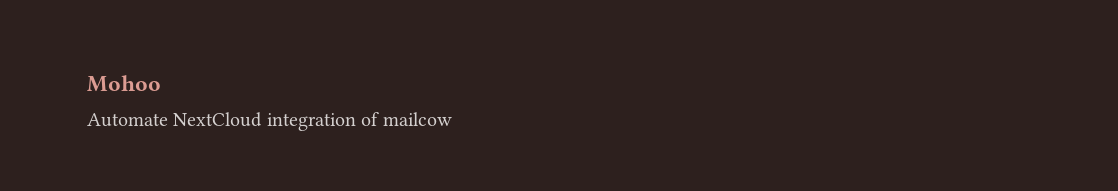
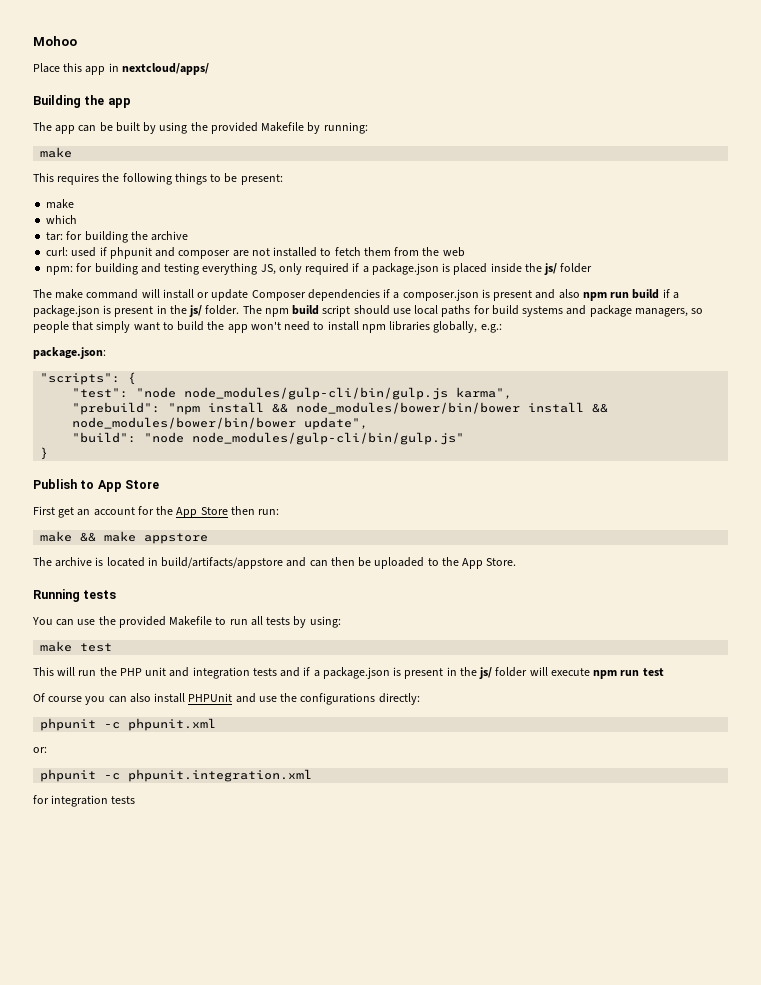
[87,112,452,131] Automate NextCloud integration of mailcow -> [33,63,209,75] [33,95,131,108] [33,122,368,134] [40,147,73,158] [33,173,283,185] [46,199,75,209] [46,215,78,224] [46,231,189,243] [46,247,465,259] [46,263,593,275] [33,289,679,301] [33,305,704,317] [33,321,502,333] [33,347,106,359] [40,372,137,385] [72,387,513,400] [72,402,609,415] [72,417,369,430] [72,432,465,445] [40,447,49,460] [33,479,160,492] [33,506,280,518] [40,531,209,544] [33,557,517,569] [33,589,117,602] [32,616,341,628] [40,641,113,652] [33,667,664,679] [33,693,420,705] [40,718,217,731] [33,747,47,753] [40,769,313,782] [33,795,136,807] Place this app in nextcloud/apps/ // Building the app // The app can be built by using the provided Makefile by running: // make // This requires the following things to be present: // make // which // tar: for building the archive // curl: used if phpunit and composer are not installed to fetch them from the web // npm: for building and testing everything JS, only required if a package.json is placed inside the js/ folder // The make command will install or update Composer dependencies if a composer.json is present and also npm run build if a package.json is present in the js/ folder. The npm build script should use local paths for build systems and package managers, so people that simply want to build the app won't need to install npm libraries globally, e.g.: // package.json: // "scripts": { // "test": "node node_modules/gulp-cli/bin/gulp.js karma", // "prebuild": "npm install && node_modules/bower/bin/bower install && node_modules/bower/bin/bower update", // "build": "node node_modules/gulp-cli/bin/gulp.js" // } // Publish to App Store // First get an account for the App Store then run: // make && make appstore // The archive is located in build/artifacts/appstore and can then be uploaded to the App Store. // Running tests // You can use the provided Makefile to run all tests by using: // make test // This will run the PHP unit and integration tests and if a package.json is present in the js/ folder will execute npm run test // Of course you can also install PHPUnit and use the configurations directly: // phpunit -c phpunit.xml // or: // phpunit -c phpunit.integration.xml // for integration tests

